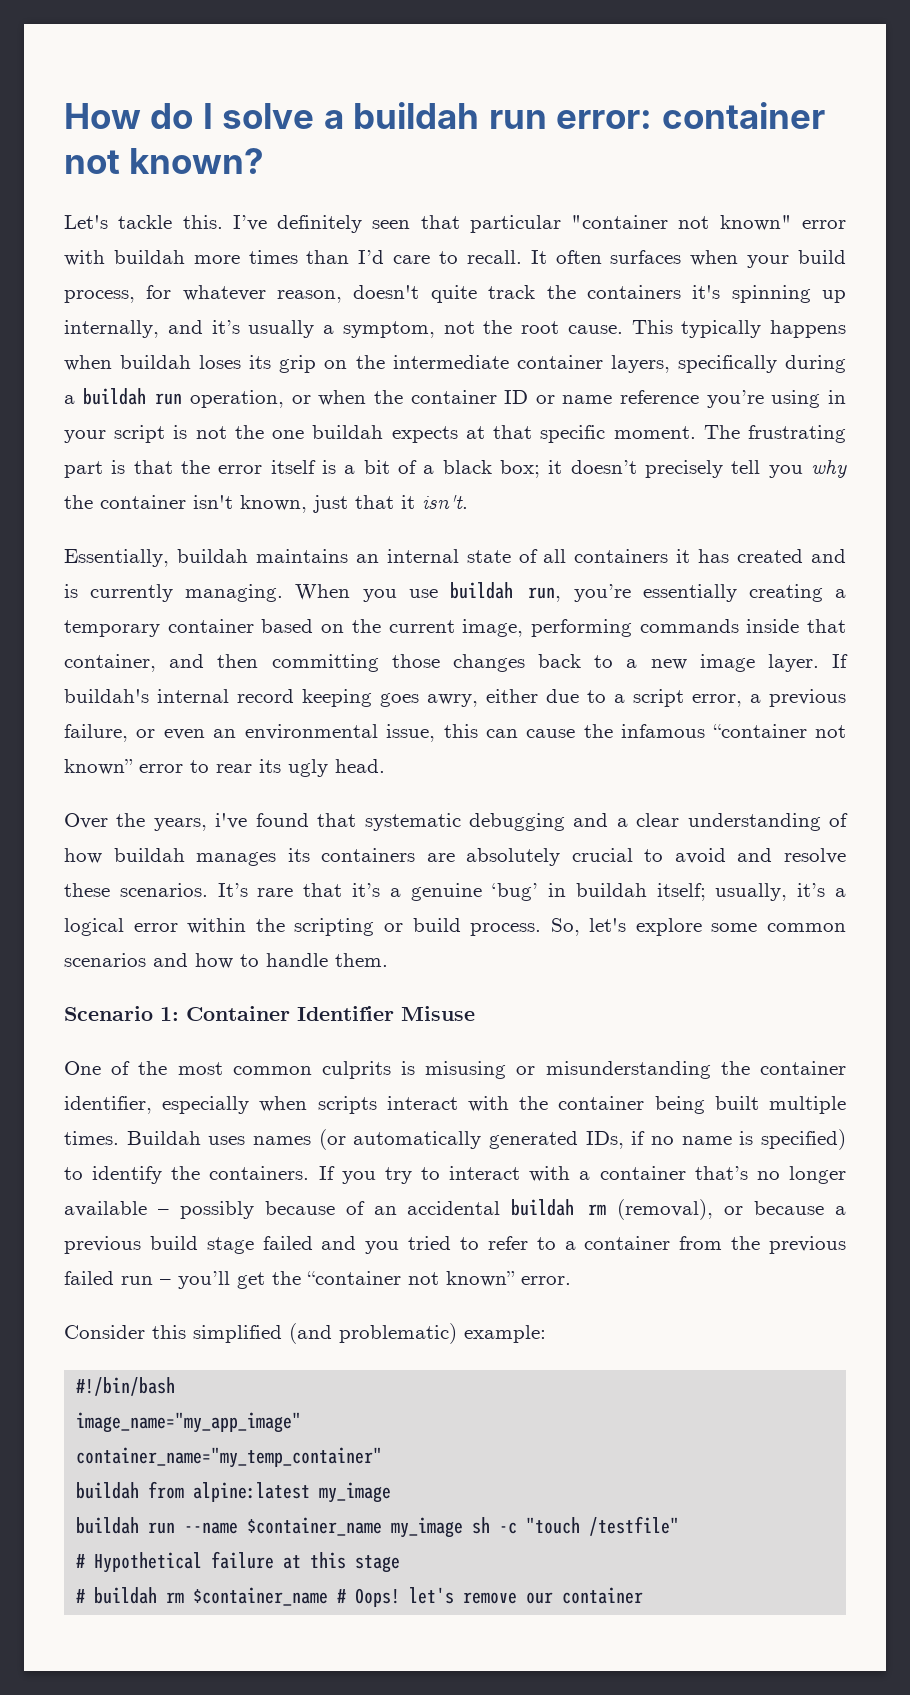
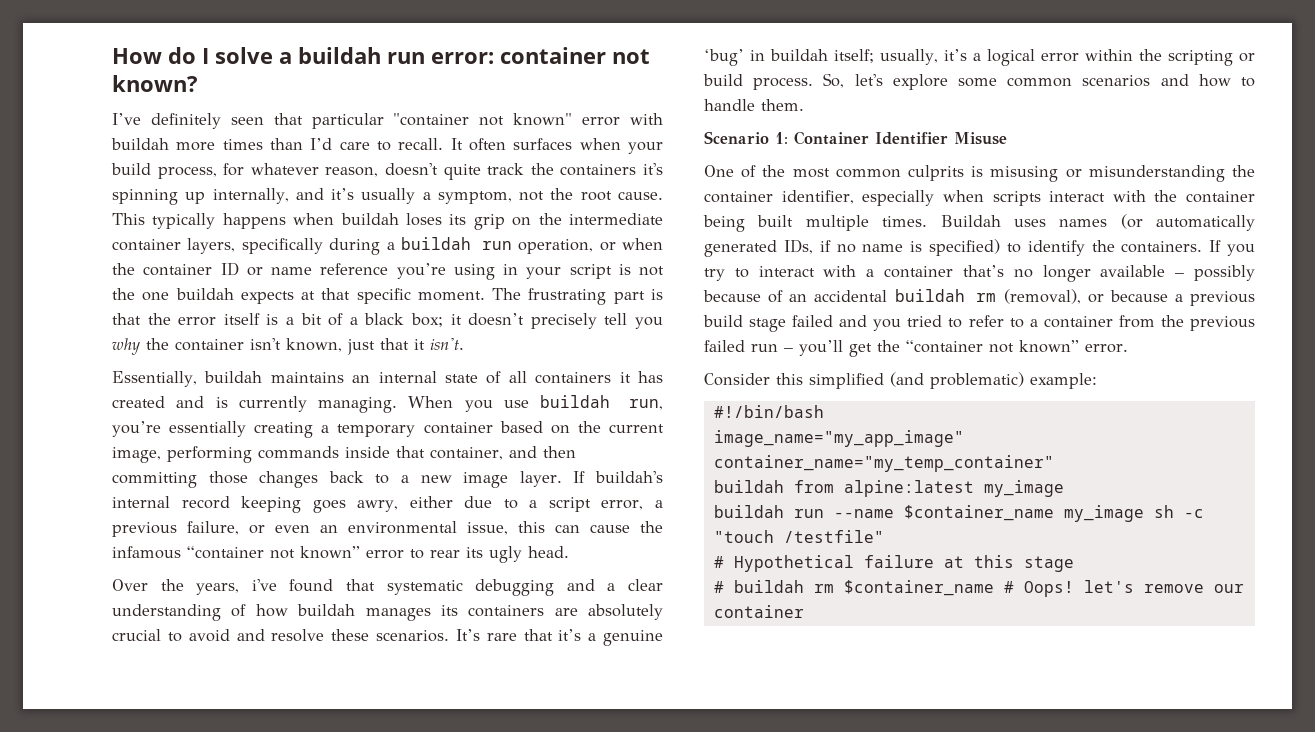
[64,215,223,229] Let's tackle this. -> (198, 83) none

